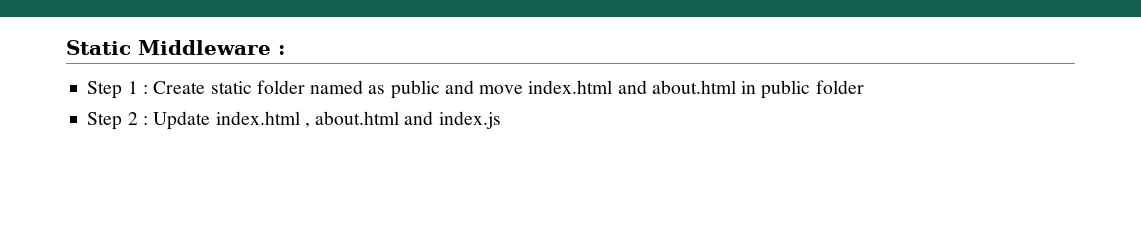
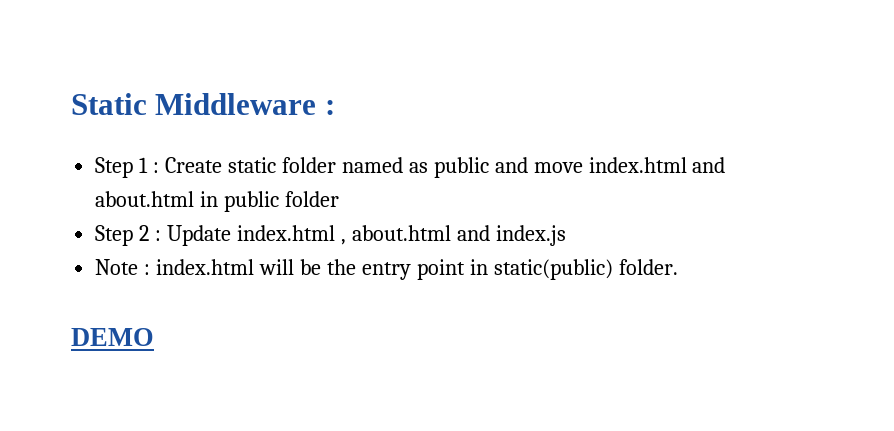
(501, 120) none -> [95,259,678,280] [71,328,154,346] // Note : index.html will be the entry point in static(public) folder. // DEMO

